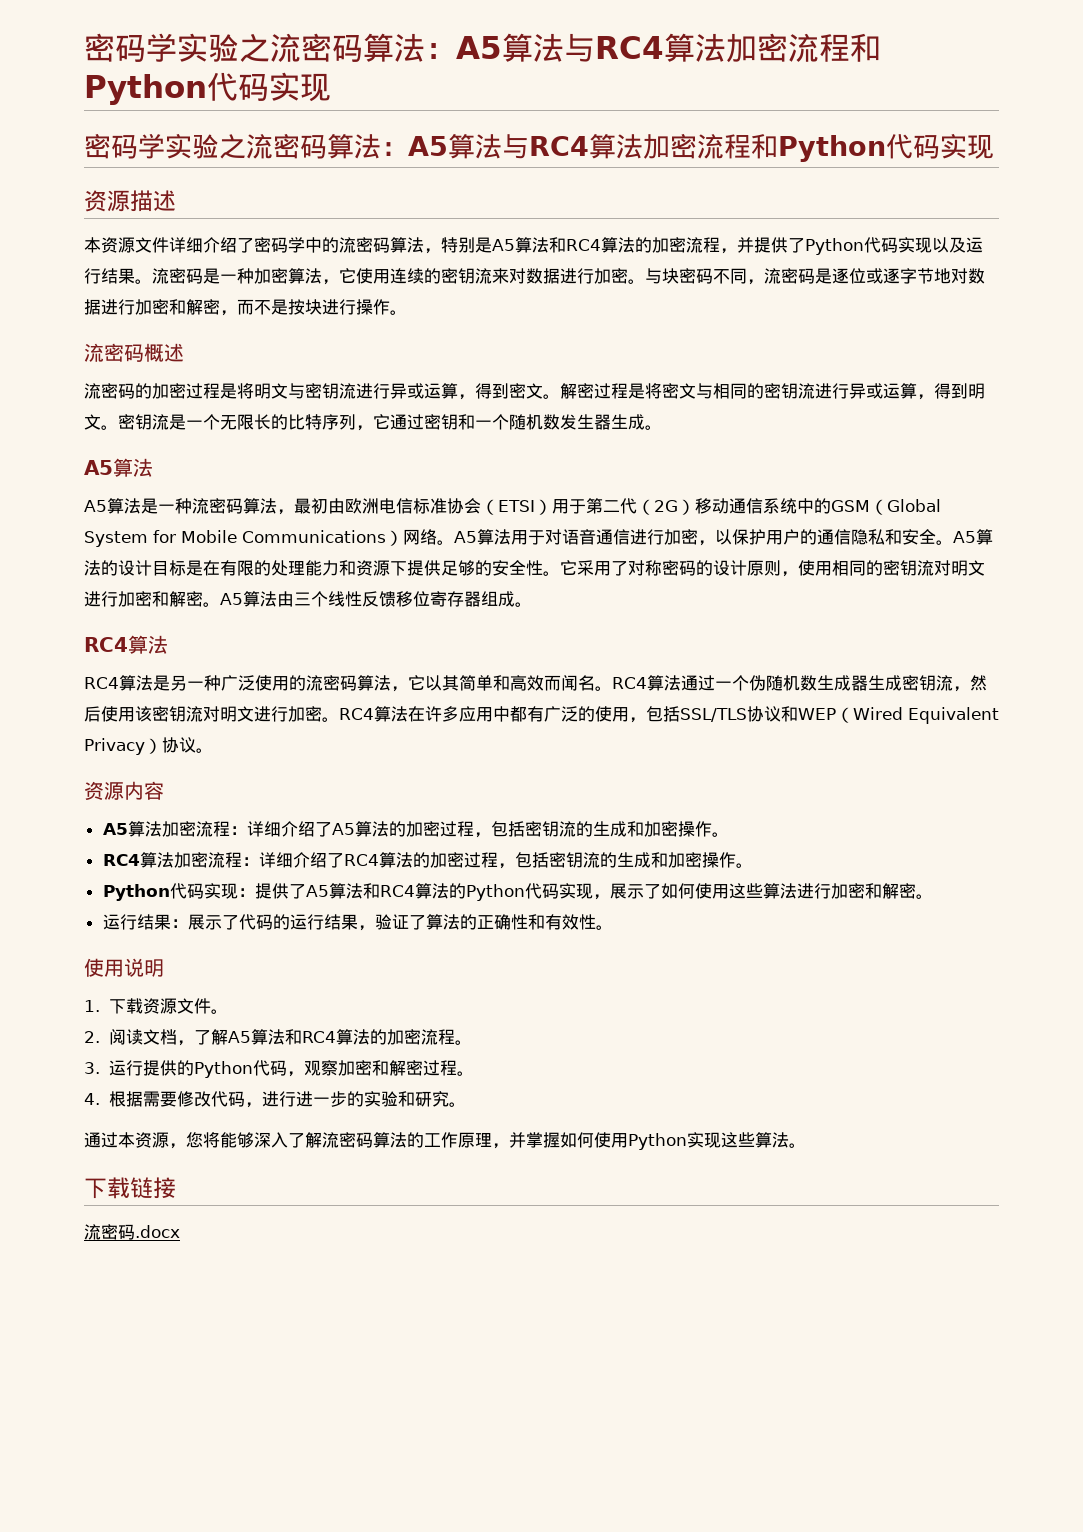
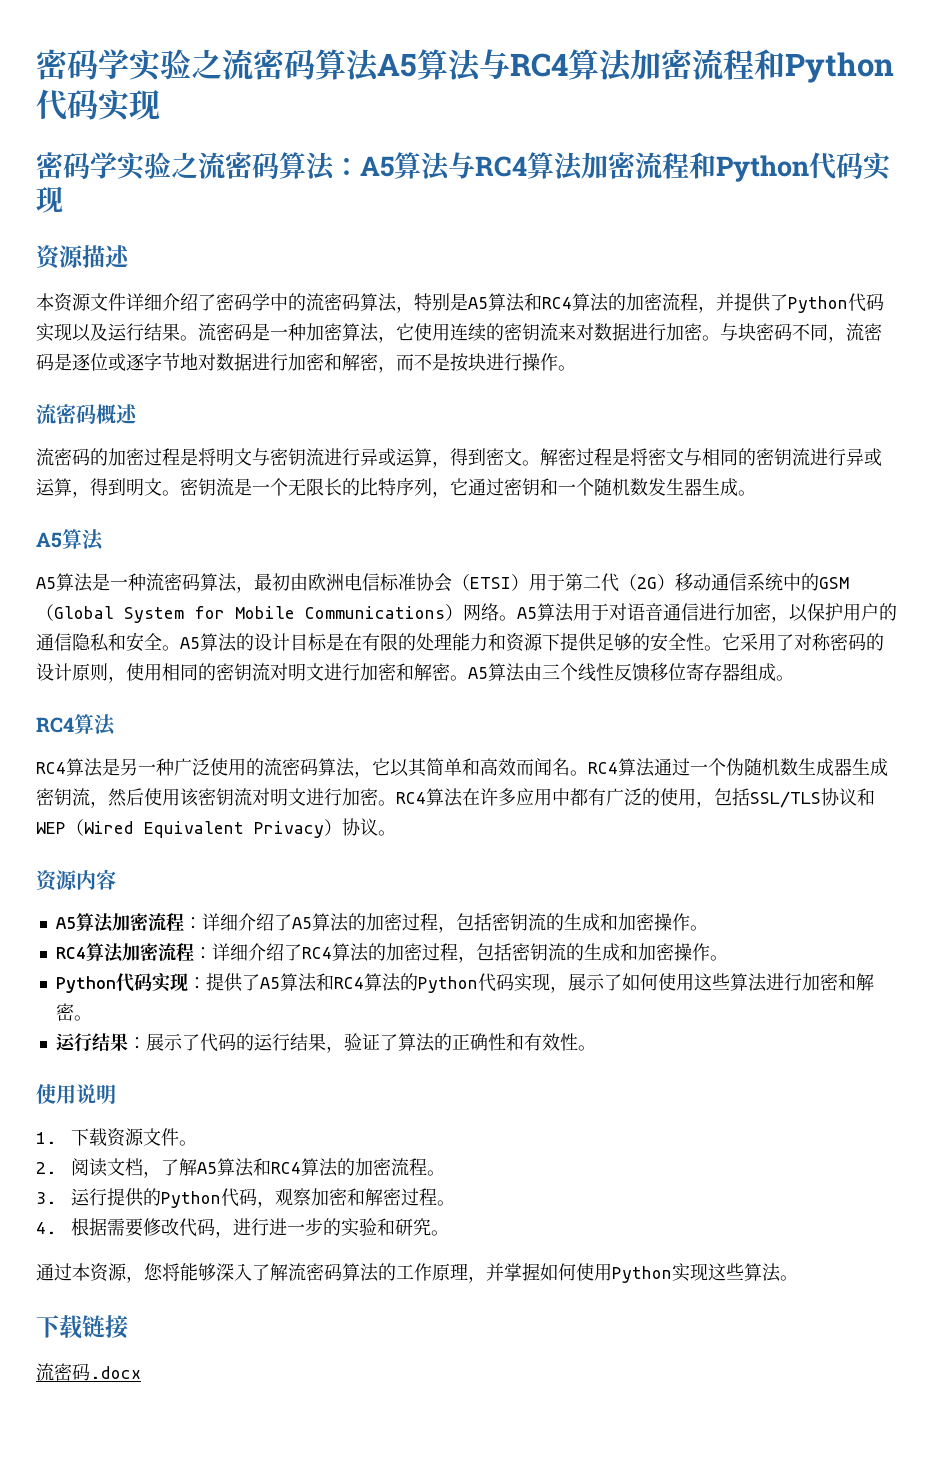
[84,33,456,62] 密码学实验之流密码算法： -> [36,49,380,82] 密码学实验之流密码算法

